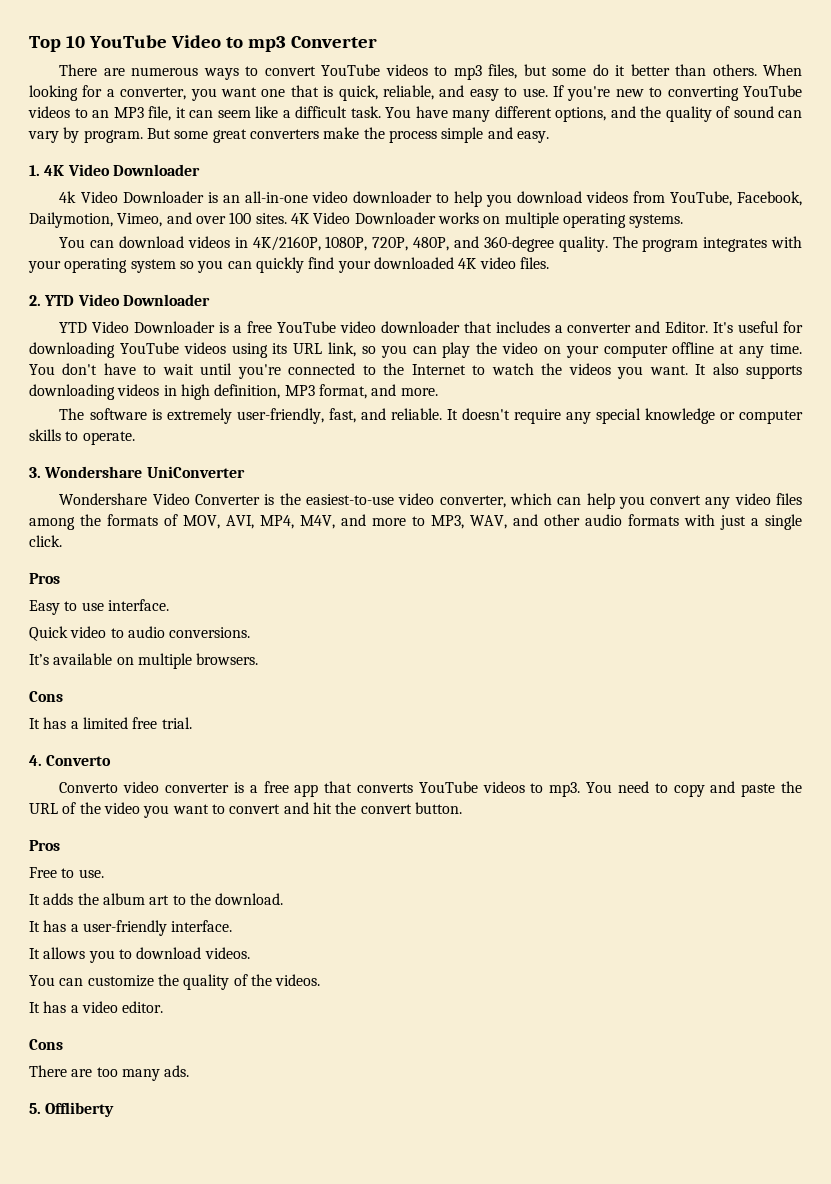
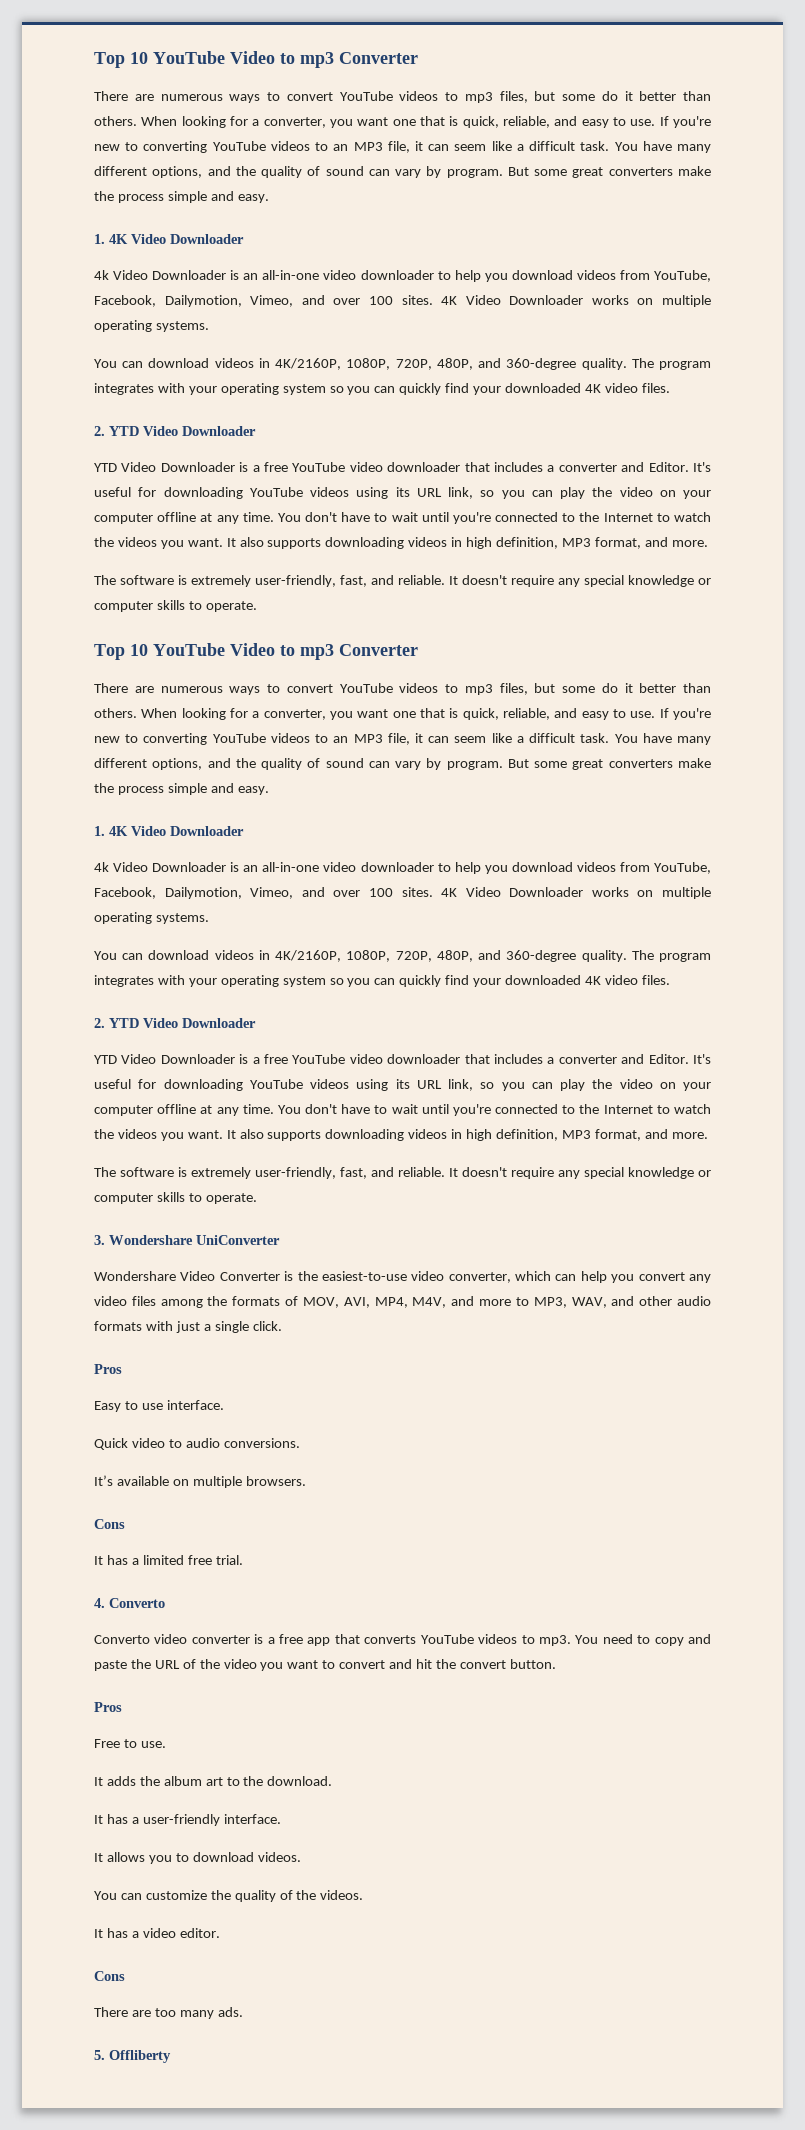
(135, 438) none -> [94,643,418,660] [94,683,711,695] [94,708,711,720] [94,733,711,745] [94,758,711,770] [94,783,269,795] [94,826,244,836] [94,862,711,874] [94,887,711,899] [94,912,209,924] [94,950,711,962] [94,975,670,987] [94,1018,256,1028] [94,1054,711,1064] [94,1079,711,1091] [94,1104,711,1116] [94,1129,708,1141] [94,1167,711,1179] [94,1192,257,1204] // Top 10 YouTube Video to mp3 Converter // There are numerous ways to convert YouTube videos to mp3 files, but some do it better than others. When looking for a converter, you want one that is quick, reliable, and easy to use. If you're new to converting YouTube videos to an MP3 file, it can seem like a difficult task. You have many different options, and the quality of sound can vary by program. But some great converters make the process simple and easy. // 1. 4K Video Downloader // 4k Video Downloader is an all-in-one video downloader to help you download videos from YouTube, Facebook, Dailymotion, Vimeo, and over 100 sites. 4K Video Downloader works on multiple operating systems. // You can download videos in 4K/2160P, 1080P, 720P, 480P, and 360-degree quality. The program integrates with your operating system so you can quickly find your downloaded 4K video files. // 2. YTD Video Downloader // YTD Video Downloader is a free YouTube video downloader that includes a converter and Editor. It's useful for downloading YouTube videos using its URL link, so you can play the video on your computer offline at any time. You don't have to wait until you're connected to the Internet to watch the videos you want. It also supports downloading videos in high definition, MP3 format, and more. // The software is extremely user-friendly, fast, and reliable. It doesn't require any special knowledge or computer skills to operate.

